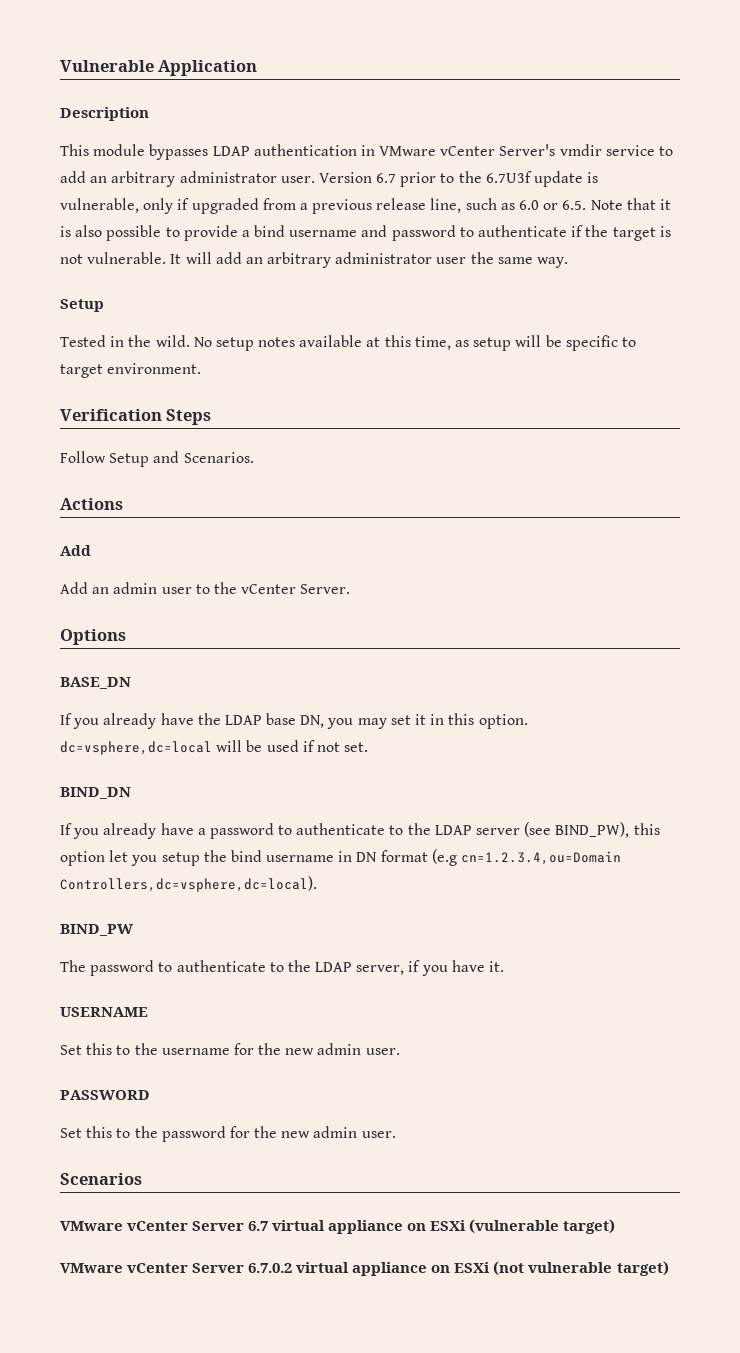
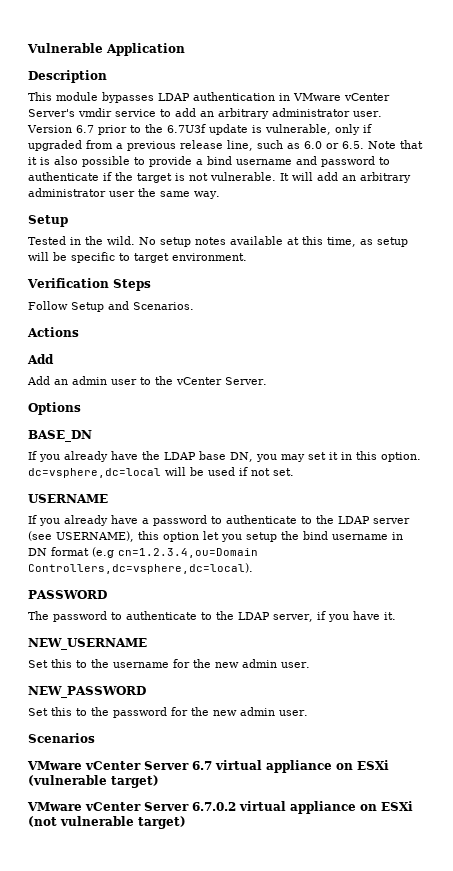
[60,787,131,799] BIND_DN -> [28,494,108,503] USERNAME
[555,822,630,838] BIND_PW), -> [56,531,134,542] USERNAME),
[60,924,133,936] BIND_PW -> [28,590,107,599] PASSWORD
[60,1007,148,1017] USERNAME -> [28,638,147,650] NEW_USERNAME
[60,1090,150,1100] PASSWORD -> [28,686,146,698] NEW_PASSWORD

